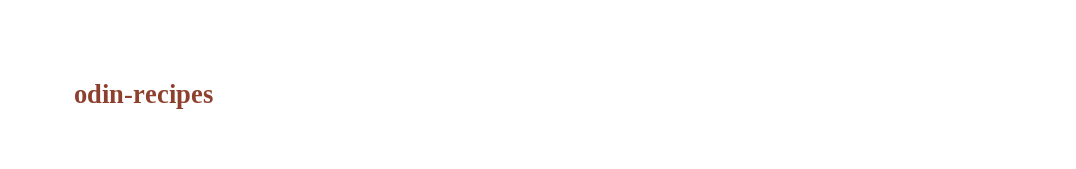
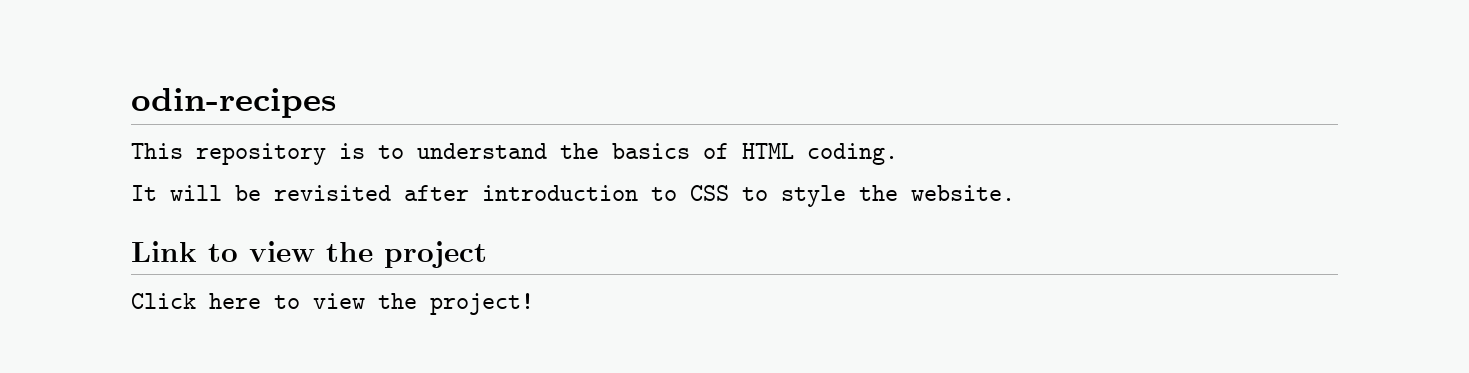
(213, 96) none -> [131,143,898,165] [131,185,1015,207] [131,241,487,268] [131,293,534,315] // This repository is to understand the basics of HTML coding. // It will be revisited after introduction to CSS to style the website. // Link to view the project // Click here to view the project!

